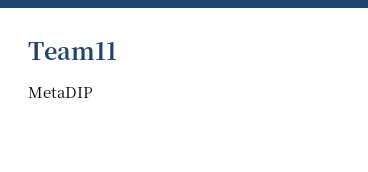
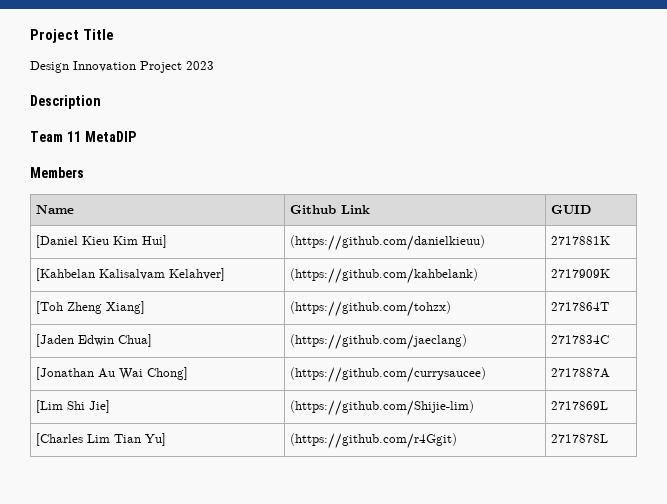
[28,42,117,60] [28,87,93,98] Team11 // MetaDIP -> [30,29,114,43] [30,61,214,73] [30,95,101,109] [30,131,136,142] [30,167,84,178] [35,205,74,214] [289,205,370,214] [550,205,591,214] [35,235,167,248] [289,235,485,251] [550,236,610,245] [35,268,225,281] [289,268,478,284] [550,269,610,278] [35,301,145,314] [289,301,451,317] [550,302,609,311] [35,334,152,347] [289,334,467,350] [550,335,609,344] [35,367,188,380] [289,367,486,383] [550,368,610,378] [35,400,110,413] [289,400,474,416] [550,401,608,410] [35,433,166,446] [289,433,457,449] [550,434,608,443] Project Title // Design Innovation Project 2023 // Description // Team 11 MetaDIP // Members // Name | Github Link | GUID // [Daniel Kieu Kim Hui] | (https://github.com/danielkieuu) | 2717881K // [Kahbelan Kalisalvam Kelahver] | (https://github.com/kahbelank) | 2717909K // [Toh Zheng Xiang] | (https://github.com/tohzx) | 2717864T // [Jaden Edwin Chua] | (https://github.com/jaeclang) | 2717834C // [Jonathan Au Wai Chong] | (https://github.com/currysaucee) | 2717887A // [Lim Shi Jie] | (https://github.com/Shijie-lim) | 2717869L // [Charles Lim Tian Yu] | (https://github.com/r4Ggit) | 2717878L

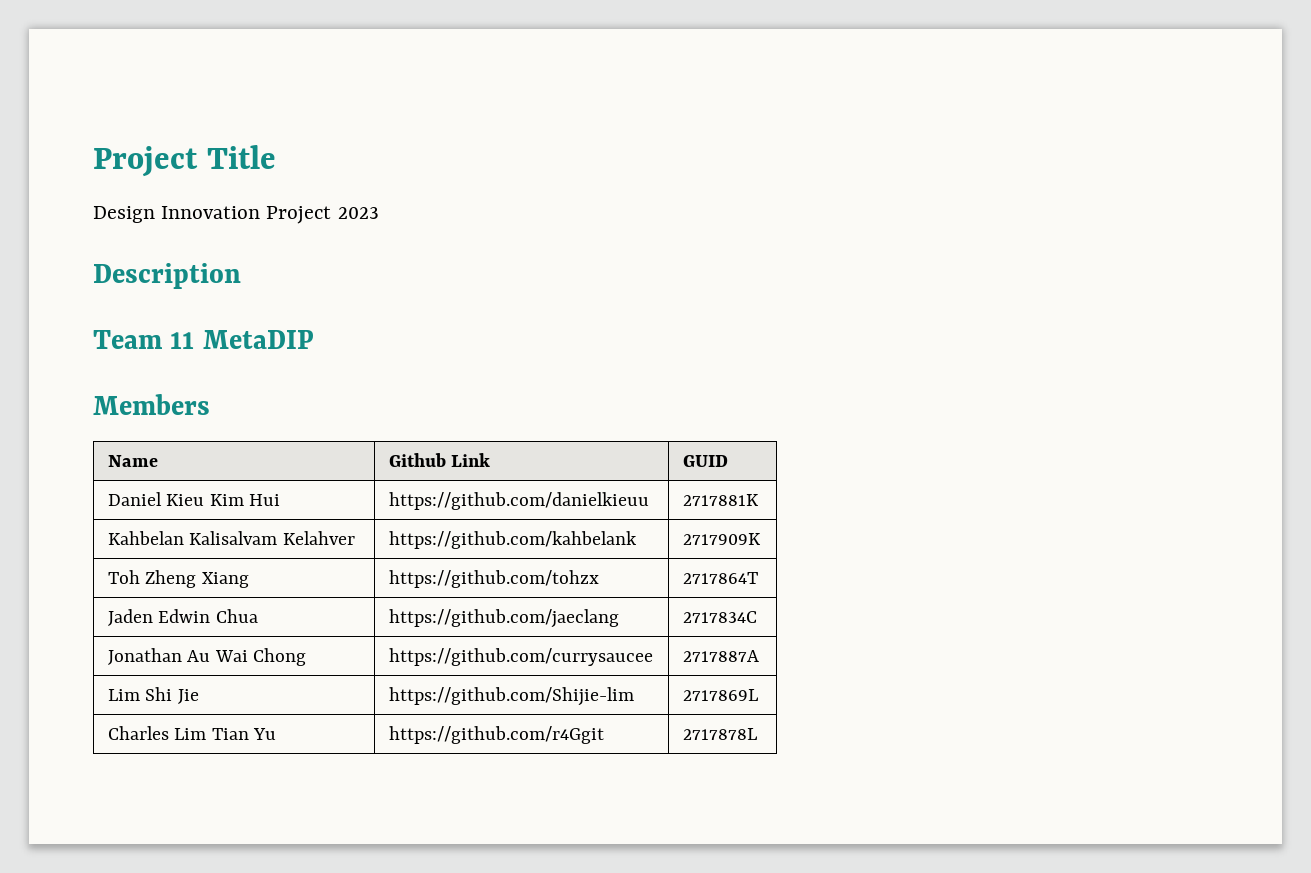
[35,235,78,248] [Daniel -> [107,492,162,506] Daniel
[141,235,167,248] [289,235,485,251] Hui] | (https://github.com/danielkieuu) -> [249,494,281,506] [388,492,649,510] Hui | https://github.com/danielkieuu
[35,268,225,281] [289,268,478,284] [550,269,610,278] [35,301,145,314] [289,301,451,317] [550,302,609,311] [35,334,152,347] [289,334,467,350] [Kahbelan Kalisalvam Kelahver] | (https://github.com/kahbelank) | 2717909K // [Toh Zheng Xiang] | (https://github.com/tohzx) | 2717864T // [Jaden Edwin Chua] | (https://github.com/jaeclang) -> [107,531,355,545] [388,531,637,549] [682,533,761,545] [107,570,249,588] [388,570,599,588] [682,572,758,584] [107,609,258,626] [388,609,619,628] Kahbelan Kalisalvam Kelahver | https://github.com/kahbelank | 2717909K // Toh Zheng Xiang | https://github.com/tohzx | 2717864T // Jaden Edwin Chua | https://github.com/jaeclang
[35,367,94,380] [Jonathan -> [107,648,182,665] Jonathan
[146,367,188,380] [289,367,486,383] Chong] | (https://github.com/currysaucee) -> [253,648,307,666] [388,648,653,666] Chong | https://github.com/currysaucee
[35,400,110,413] [289,400,474,416] [Lim Shi Jie] | (https://github.com/Shijie-lim) -> [107,687,199,704] [388,687,634,706] Lim Shi Jie | https://github.com/Shijie-lim
[35,433,83,446] [Charles -> [107,726,169,740] Charles
[144,433,166,446] [289,433,457,449] Yu] | (https://github.com/r4Ggit) -> [253,728,277,740] [388,726,604,744] Yu | https://github.com/r4Ggit

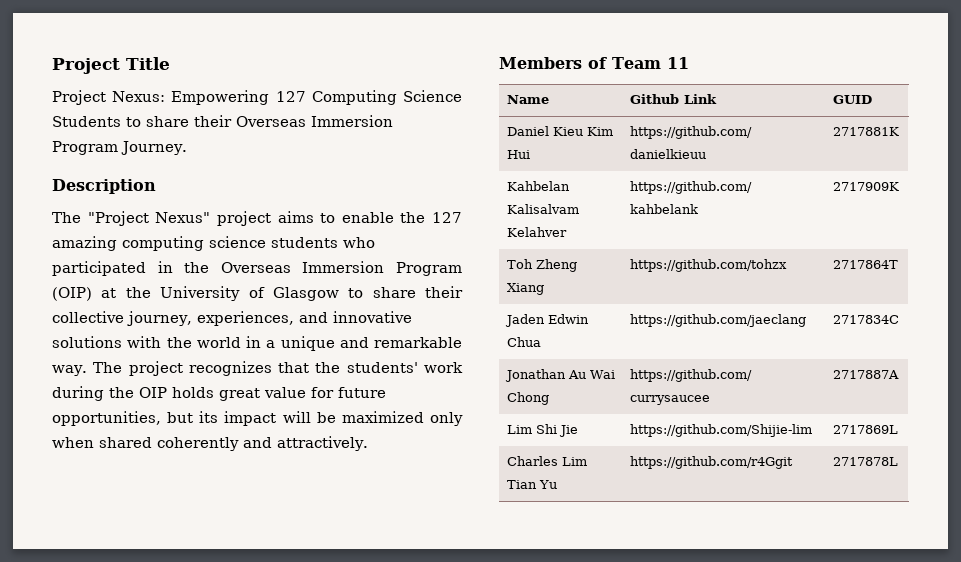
[93,206,379,224] [93,263,241,289] Design Innovation Project 2023 // Description // -> [52,90,462,105] [52,115,393,127] [52,141,187,155] [52,179,156,194] [52,211,462,226] [52,236,375,251] [52,261,462,276] [52,286,463,301] [52,311,412,326] [52,336,462,351] [52,361,463,376] [52,386,386,401] [52,411,464,426] [52,436,368,451] [499,57,607,69] Project Nexus: Empowering 127 Computing Science Students to share their Overseas Immersion Program Journey. // Description // The "Project Nexus" project aims to enable the 127 amazing computing science students who participated in the Overseas Immersion Program (OIP) at the University of Glasgow to share their collective journey, experiences, and innovative solutions with the world in a unique and remarkable way. The project recognizes that the students' work during the OIP holds great value for future opportunities, but its impact will be maximized only when shared coherently and attractively. // Members of
[202,330,314,349] [93,394,210,415] MetaDIP // Members -> (689, 63) none

